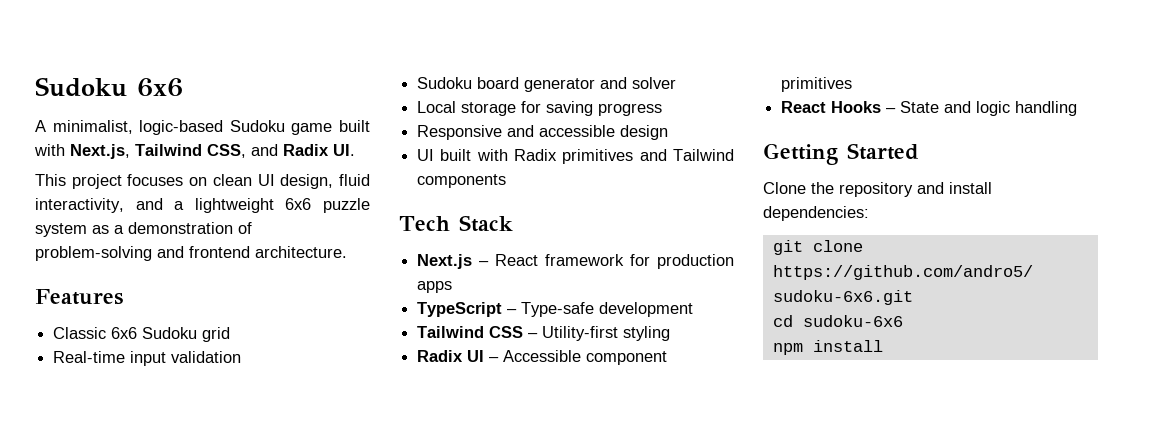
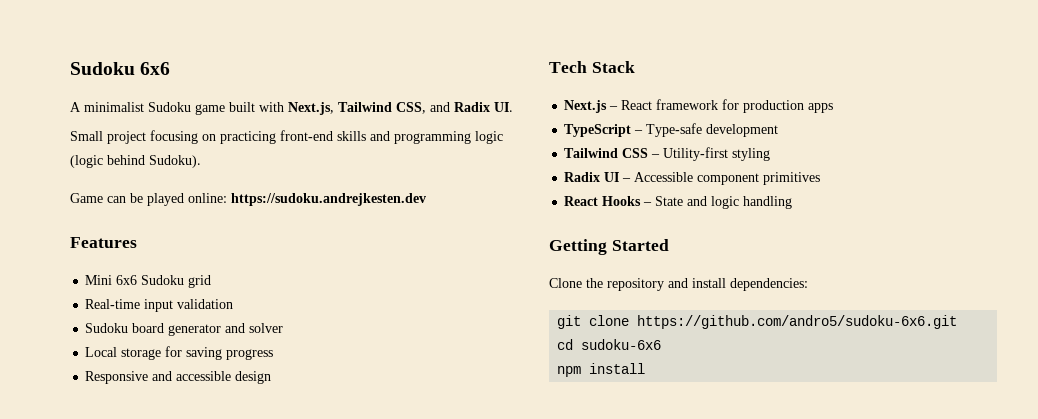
[52,120,224,135] minimalist, logic-based -> [84,102,144,112] minimalist
[35,174,371,189] [35,198,370,213] [35,222,252,237] [35,246,347,261] This project focuses on clean UI design, fluid interactivity, and a lightweight 6x6 puzzle system as a demonstration of problem-solving and frontend architecture. -> [70,130,503,144] [70,155,201,168] [70,193,426,206] Small project focusing on practicing front-end skills and programming logic (logic behind Sudoku). // Game can be played online: https://sudoku.andrejkesten.dev
[53,327,107,339] Classic -> [85,275,113,285] Mini
[417,149,734,164] [417,174,507,188] // UI built with Radix primitives and Tailwind components -> (272, 377) none

